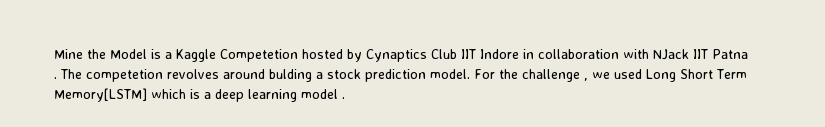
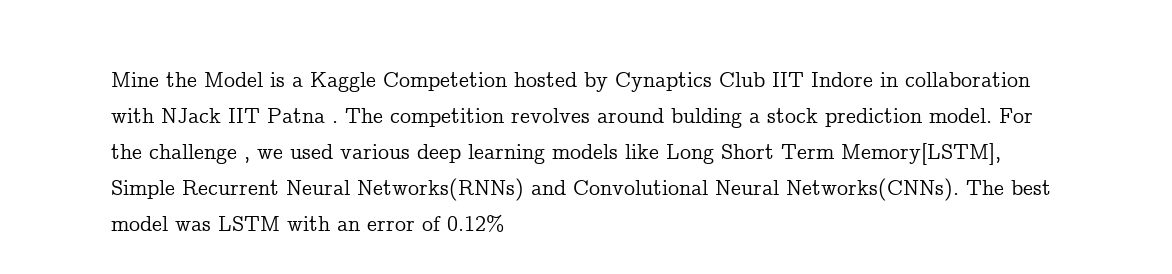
[86,69,163,82] competetion -> [390,108,504,127] competition
[646,69,747,82] [54,88,345,102] Long Short Term Memory[LSTM] which is a deep learning model . -> [340,143,1001,165] [111,178,1051,201] [111,214,504,232] various deep learning models like Long Short Term Memory[LSTM], Simple Recurrent Neural Networks(RNNs) and Convolutional Neural Networks(CNNs). The best model was LSTM with an error of 0.12%

